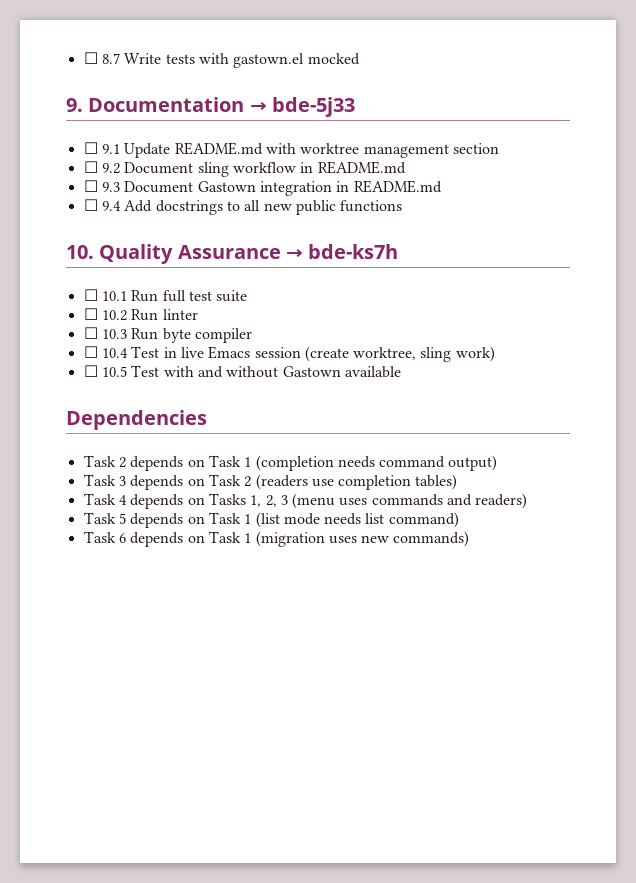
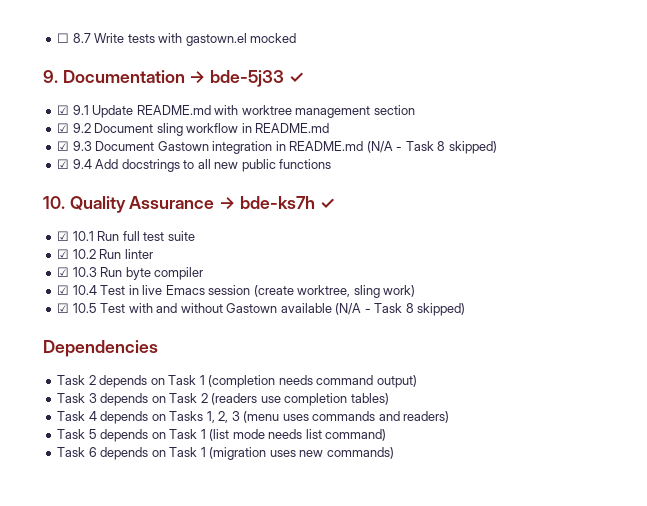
[83,142,98,154] // ☐ -> [288,72,304,83] [57,105,70,115] ✓ // ☑
[83,161,98,173] ☐ -> [57,123,70,133] ☑
[83,180,98,192] ☐ -> [57,141,70,151] ☑
[83,199,98,211] // ☐ -> [366,141,497,154] [57,159,70,169] (N/A - Task 8 skipped) // ☑
[83,289,98,301] // ☐ -> [319,198,335,209] [57,231,70,241] ✓ // ☑
[83,308,98,320] ☐ -> [57,249,70,259] ☑
[83,327,98,339] ☐ -> [57,267,70,277] ☑
[83,346,98,358] ☐ -> [57,285,70,295] ☑
[83,365,98,377] ☐ -> [57,303,70,313] ☑
(401, 372) none -> [335,303,466,316] (N/A - Task 8 skipped)

